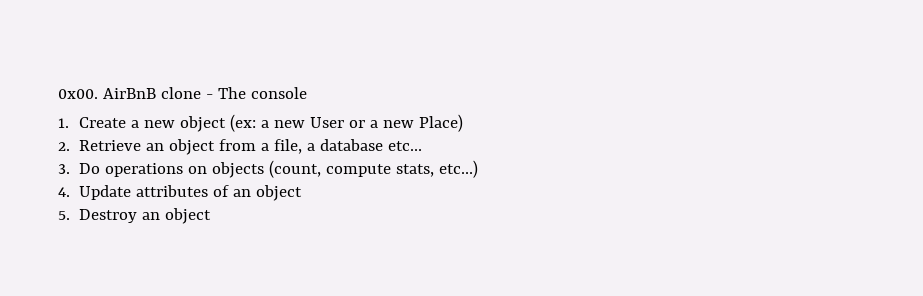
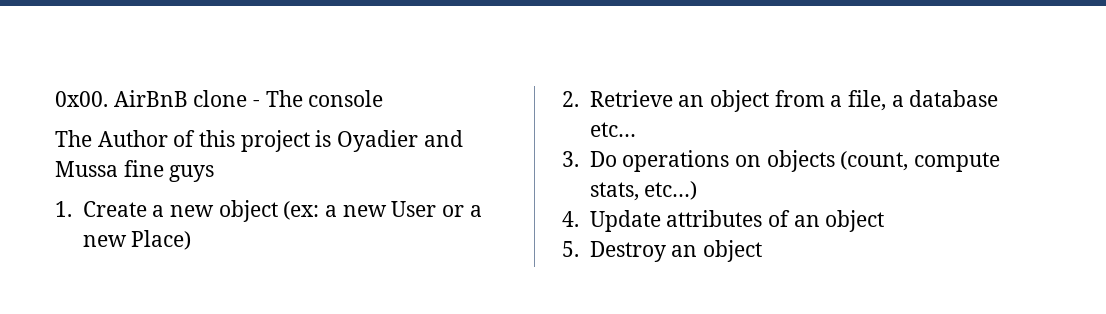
(307, 93) none -> [55,130,463,152] [55,160,215,182] // The Author of this project is Oyadier and Mussa fine guys

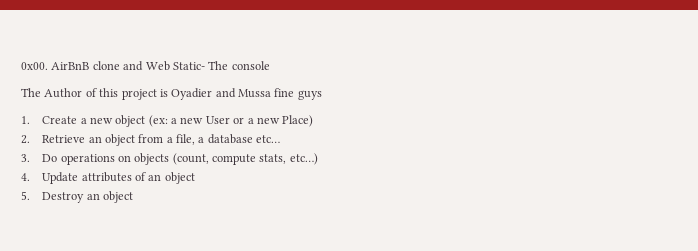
[253,100,261,107] - -> [123,61,205,71] and Web Static-

